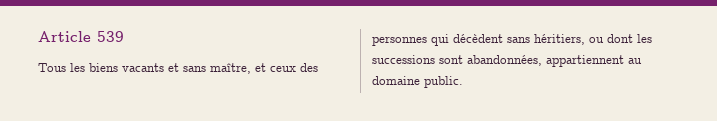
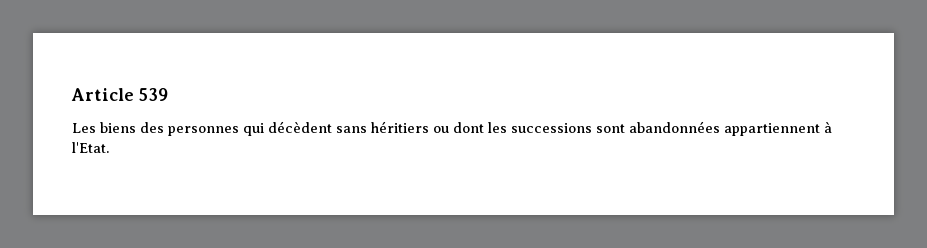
[38,63,296,74] Tous les biens vacants et sans maître, et ceux -> [72,122,136,133] Les biens
[534,34,585,45] héritiers, -> [371,121,429,133] héritiers
[467,55,642,67] [372,76,463,88] abandonnées, appartiennent au domaine public. -> [629,121,832,136] [72,142,109,153] abandonnées appartiennent à l'Etat.

